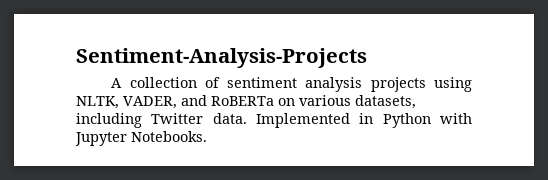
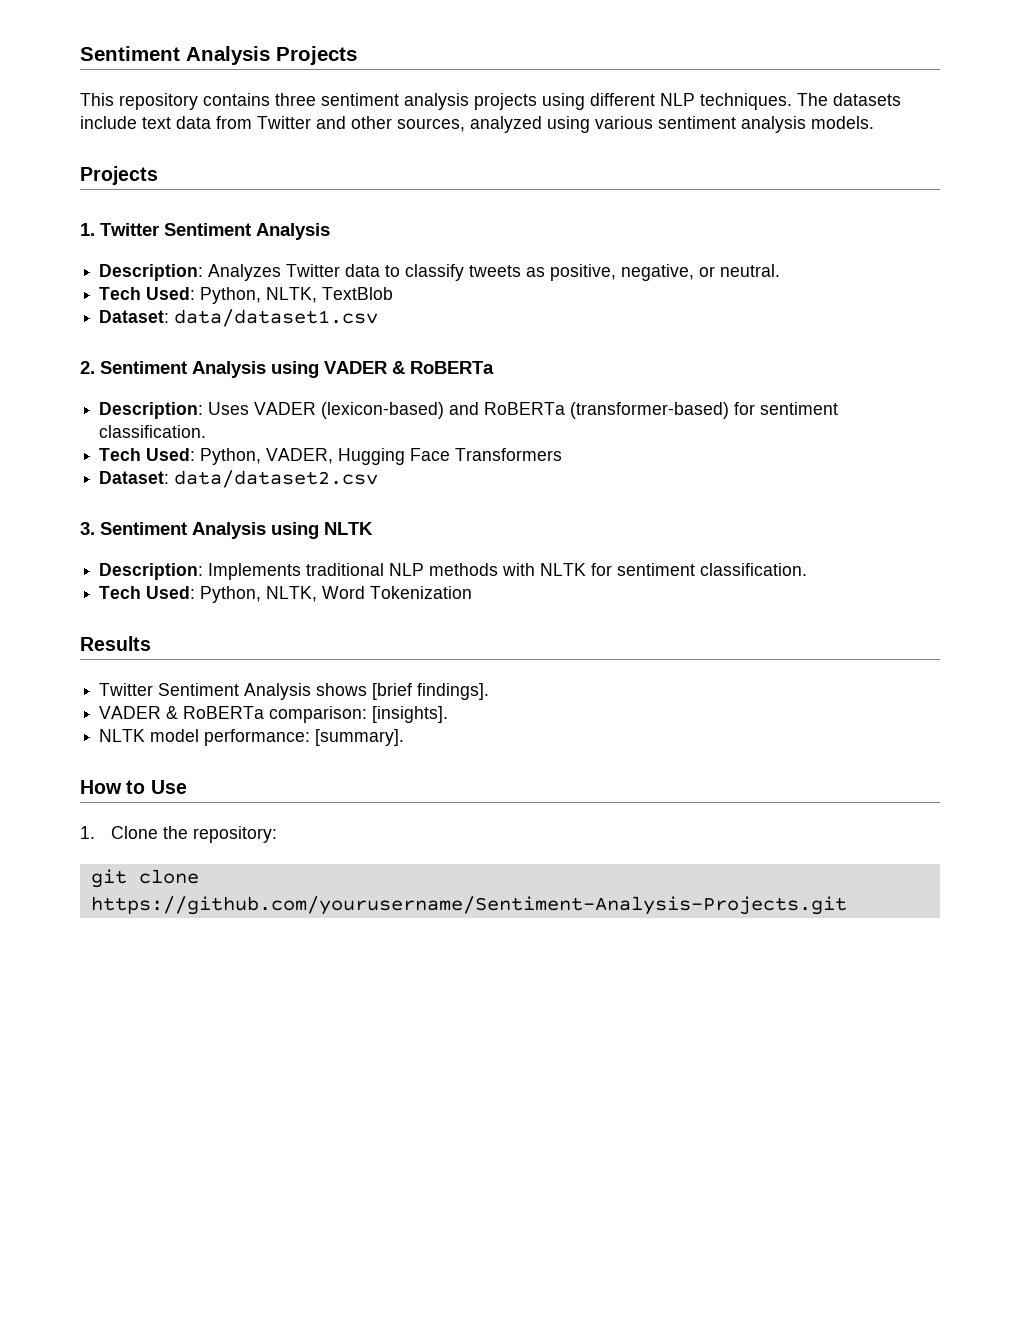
[76,48,367,68] [111,77,472,92] [76,95,416,109] [76,113,472,128] [75,131,207,146] Sentiment-Analysis-Projects // A collection of sentiment analysis projects using NLTK, VADER, and RoBERTa on various datasets, including Twitter data. Implemented in Python with Jupyter Notebooks. -> [80,46,357,65] [80,93,901,110] [80,116,874,133] [80,166,158,185] [80,223,330,240] [99,264,781,281] [99,287,394,304] [99,309,379,327] [80,361,494,378] [99,402,839,419] [99,425,207,438] [99,448,563,465] [99,470,379,488] [80,522,373,539] [99,563,808,580] [99,586,473,603] [80,636,151,651] [99,683,490,700] [99,706,449,723] [99,729,405,746] [80,780,187,794] [80,826,277,843] [90,869,199,888] [90,896,847,915] Sentiment Analysis Projects // This repository contains three sentiment analysis projects using different NLP techniques. The datasets include text data from Twitter and other sources, analyzed using various sentiment analysis models. // Projects // 1. Twitter Sentiment Analysis // Description: Analyzes Twitter data to classify tweets as positive, negative, or neutral. // Tech Used: Python, NLTK, TextBlob // Dataset: data/dataset1.csv // 2. Sentiment Analysis using VADER & RoBERTa // Description: Uses VADER (lexicon-based) and RoBERTa (transformer-based) for sentiment classification. // Tech Used: Python, VADER, Hugging Face Transformers // Dataset: data/dataset2.csv // 3. Sentiment Analysis using NLTK // Description: Implements traditional NLP methods with NLTK for sentiment classification. // Tech Used: Python, NLTK, Word Tokenization // Results // Twitter Sentiment Analysis shows [brief findings]. // VADER & RoBERTa comparison: [insights]. // NLTK model performance: [summary]. // How to Use // 1. Clone the repository: // git clone https://github.com/yourusername/Sentiment-Analysis-Projects.git

